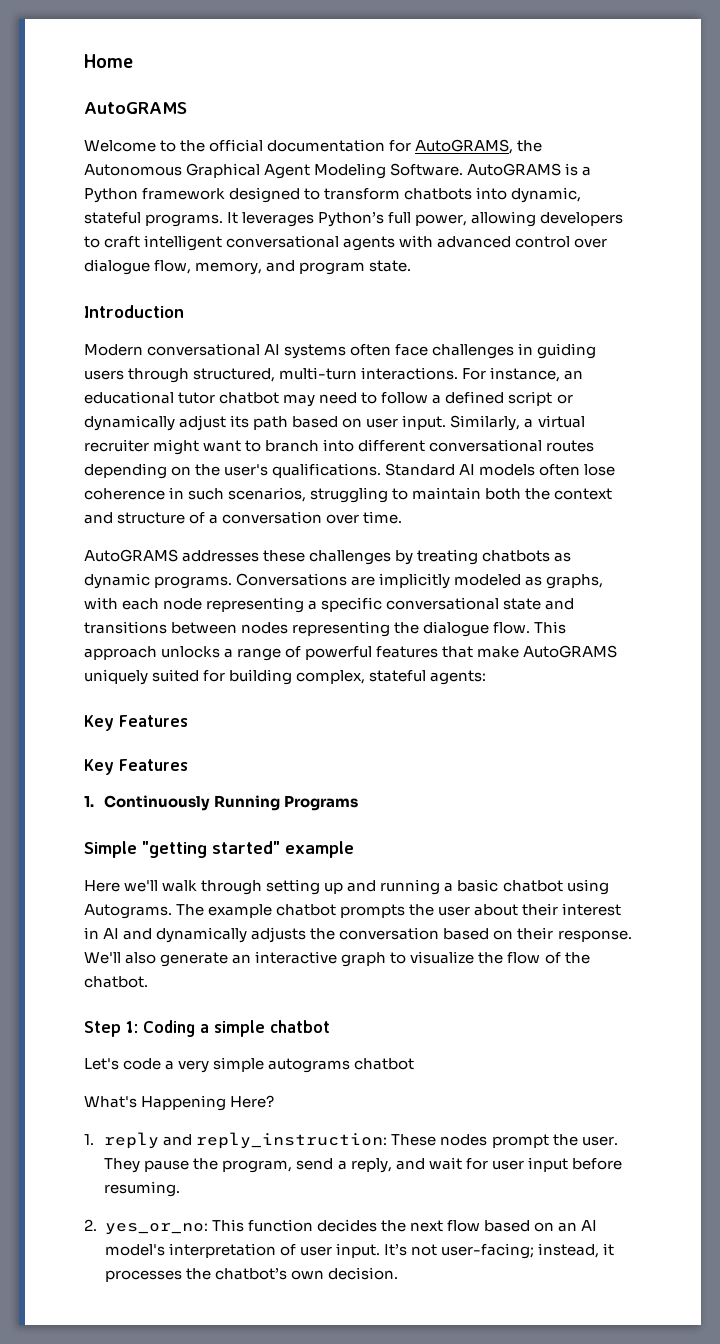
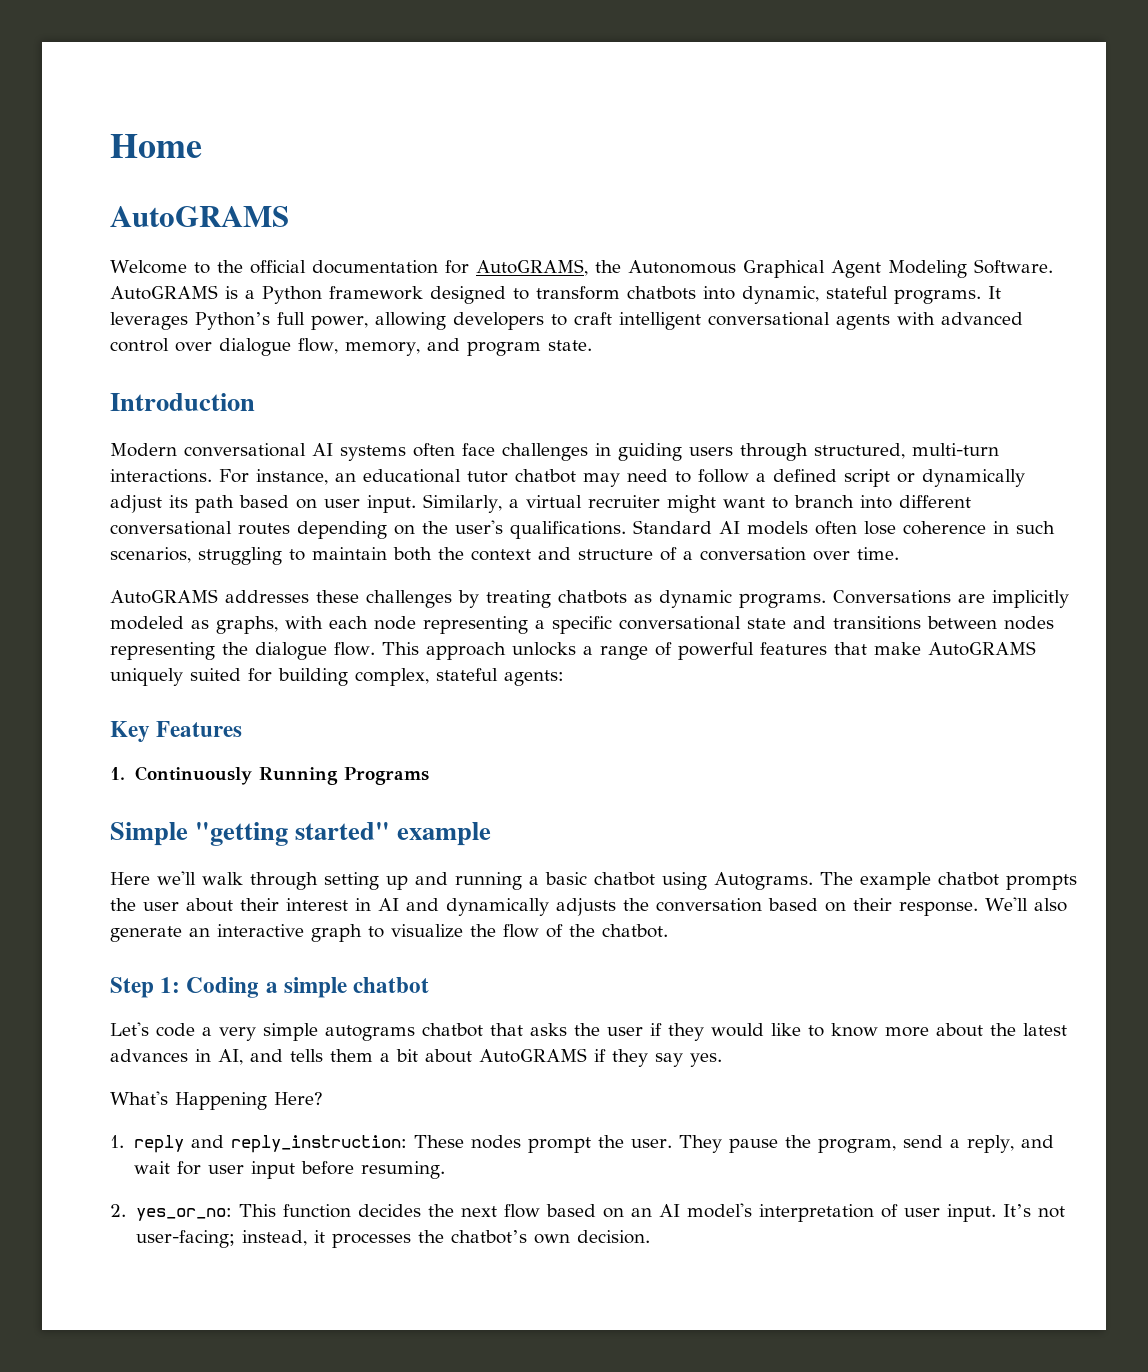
[84,759,188,775] // Key Features -> (243, 729) none
(415, 1064) none -> [490,1023,1067,1041] [110,1048,722,1067] that asks the user if they would like to know more about the latest advances in AI, and tells them a bit about AutoGRAMS if they say yes.

